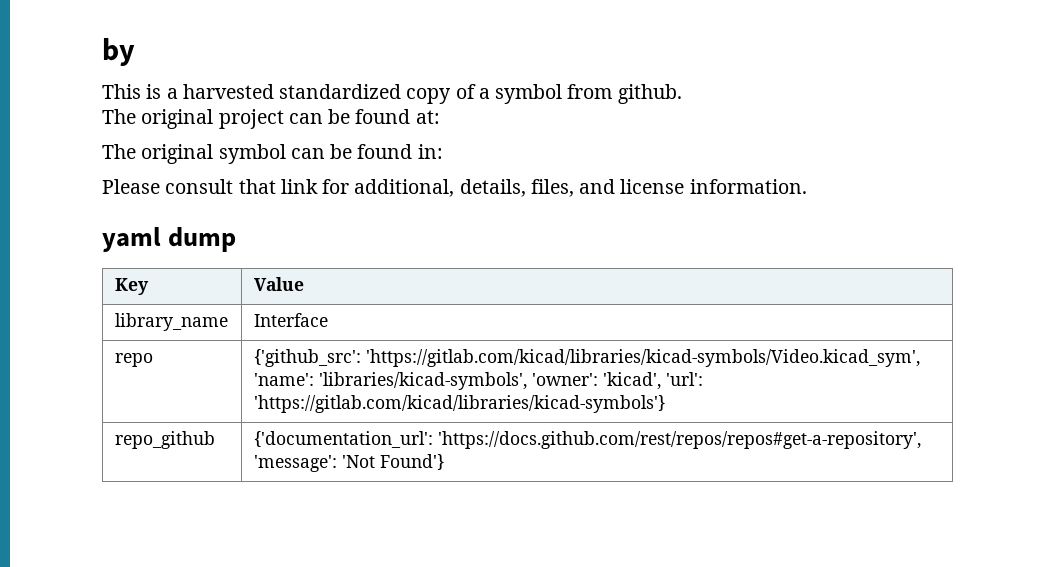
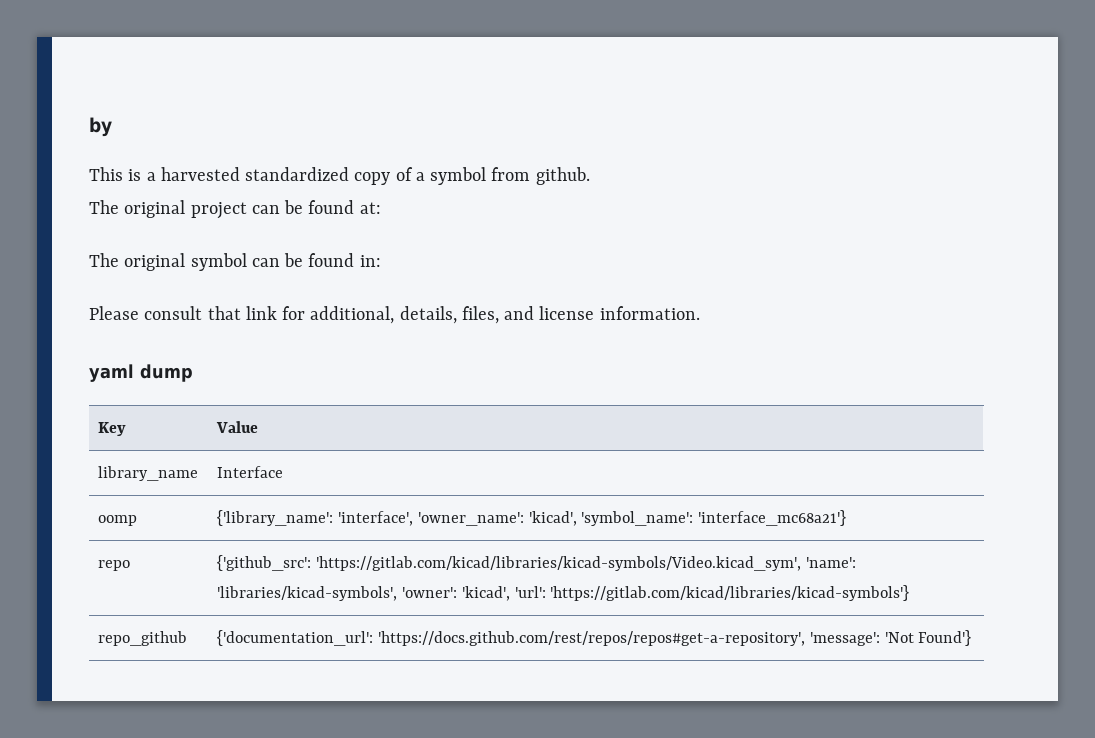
(328, 320) none -> [98,515,138,526] [217,510,847,526] // oomp | {'library_name': 'interface', 'owner_name': 'kicad', 'symbol_name': 'interface_mc68a21'}

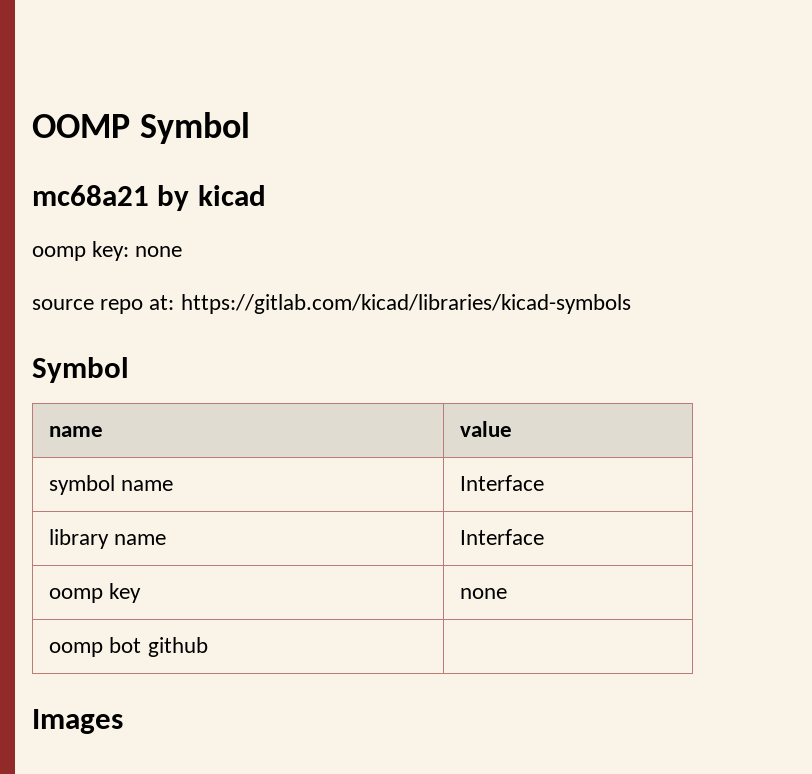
[89,117,112,137] [89,167,590,185] [89,200,381,219] [89,253,381,271] [89,306,700,324] [89,364,193,382] [98,422,127,436] [216,421,259,433] [98,466,199,481] [217,466,284,478] [98,515,138,526] [217,510,847,526] [98,560,131,571] [217,555,856,571] [217,585,910,601] [98,631,188,646] [217,630,972,646] by // This is a harvested standardized copy of a symbol from github. // The original project can be found at: // The original symbol can be found in: // Please consult that link for additional, details, files, and license information. // yaml dump // Key | Value // library_name | Interface // oomp | {'library_name': 'interface', 'owner_name': 'kicad', 'symbol_name': 'interface_mc68a21'} // repo | {'github_src': 'https://gitlab.com/kicad/libraries/kicad-symbols/Video.kicad_sym', 'name': 'libraries/kicad-symbols', 'owner': 'kicad', 'url': 'https://gitlab.com/kicad/libraries/kicad-symbols'} // repo_github | {'documentation_url': 'https://docs.github.com/rest/repos/repos#get-a-repository', 'message': 'Not Found'} -> [32,112,250,144] [32,185,266,211] [32,241,183,261] [32,294,631,314] [32,357,129,383] [49,426,104,437] [460,421,513,437] [49,475,174,495] [460,475,545,491] [49,529,167,549] [460,529,545,545] [49,583,142,603] [460,588,508,599] [49,637,208,657] [32,709,123,734] OOMP Symbol // mc68a21 by kicad // oomp key: none // source repo at: https://gitlab.com/kicad/libraries/kicad-symbols // Symbol // name | value // symbol name | Interface // library name | Interface // oomp key | none // oomp bot github | // Images

